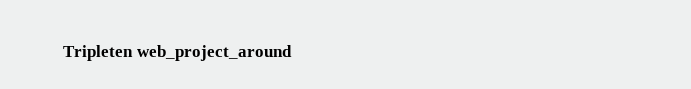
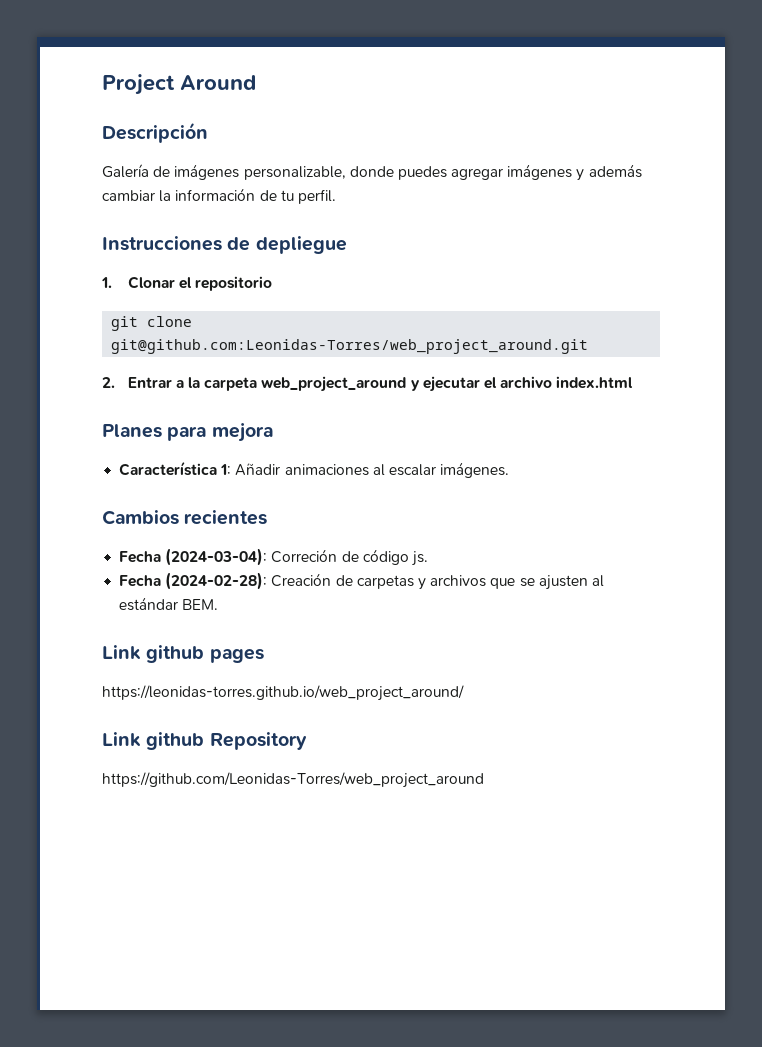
[63,45,292,61] Tripleten web_project_around -> [102,74,256,95] [102,122,208,143] [102,164,642,181] [102,188,336,204] [102,236,347,254] [101,276,273,291] [111,316,193,331] [111,339,589,354] [102,376,634,392] [102,423,273,442] [119,461,510,478] [102,510,268,525] [119,548,428,566] [119,572,604,590] [119,597,219,611] [102,645,264,663] [102,685,464,701] [102,732,307,750] [102,772,484,788] Project Around // Descripción // Galería de imágenes personalizable, donde puedes agregar imágenes y además cambiar la información de tu perfil. // Instrucciones de depliegue // 1. Clonar el repositorio // git clone git@github.com:Leonidas-Torres/web_project_around.git // 2. Entrar a la carpeta web_project_around y ejecutar el archivo index.html // Planes para mejora // Característica 1: Añadir animaciones al escalar imágenes. // Cambios recientes // Fecha (2024-03-04): Correción de código js. // Fecha (2024-02-28): Creación de carpetas y archivos que se ajusten al estándar BEM. // Link github pages // https://leonidas-torres.github.io/web_project_around/ // Link github Repository // https://github.com/Leonidas-Torres/web_project_around

